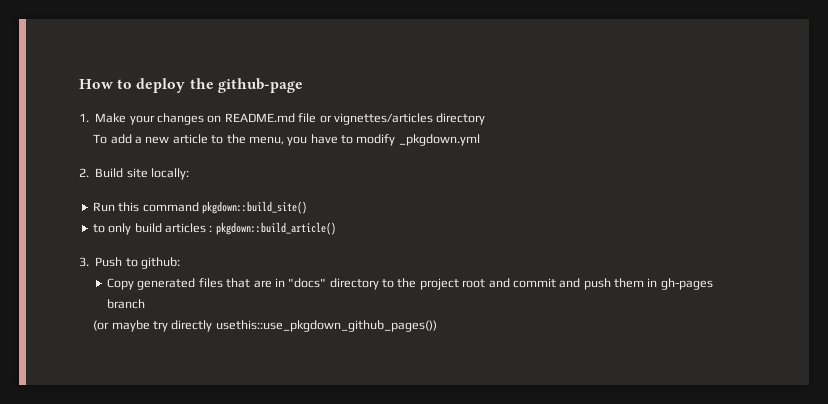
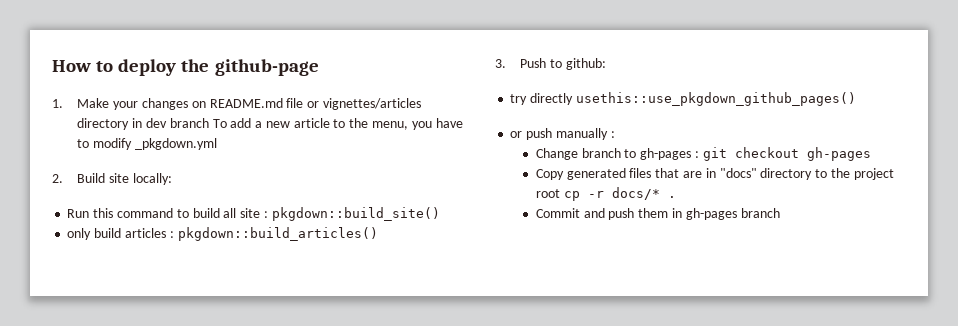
(486, 119) // -> [132,118,209,128] in dev branch
(199, 207) none -> [176,208,268,218] to build all site :
[92,224,105,233] to -> (440, 214) none
[215,222,336,235] pkgdown::build_article() -> [177,227,378,241] pkgdown::build_articles()
(180, 263) none -> [510,92,856,106] [510,128,615,140] [535,147,871,161] // try directly usethis::use_pkgdown_github_pages() // or push manually : // Change branch to gh-pages : git checkout gh-pages
[488,278,556,288] and commit -> [563,187,676,201] [535,208,580,218] cp -r docs/* . // Commit
[93,320,437,332] // (or maybe try directly usethis::use_pkgdown_github_pages()) -> (780, 213) none

